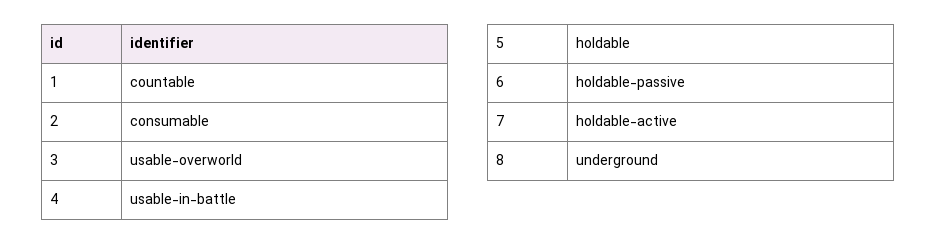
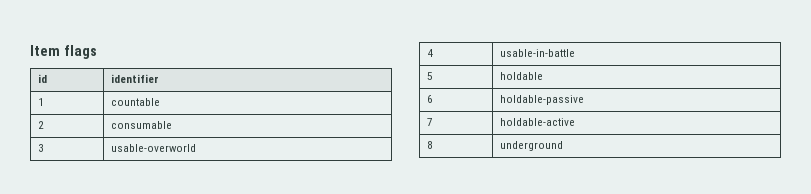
(50, 42) none -> [30,45,97,59] Item flags //

